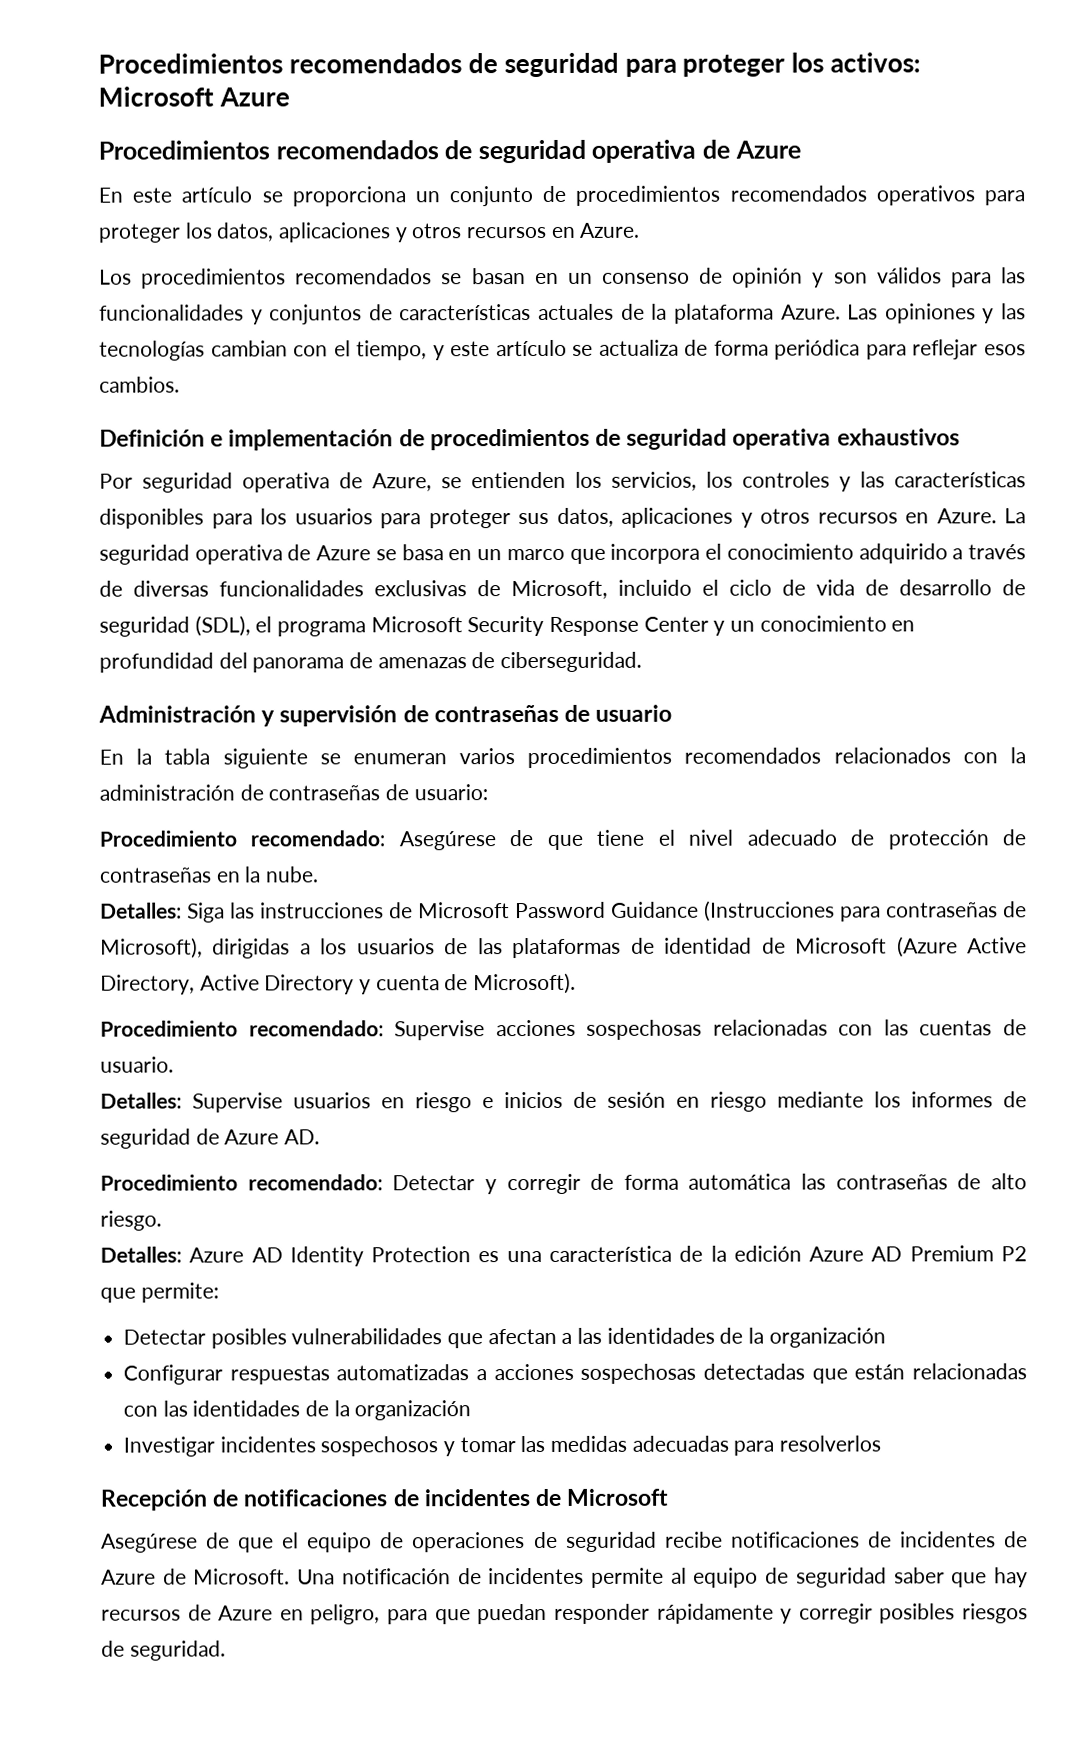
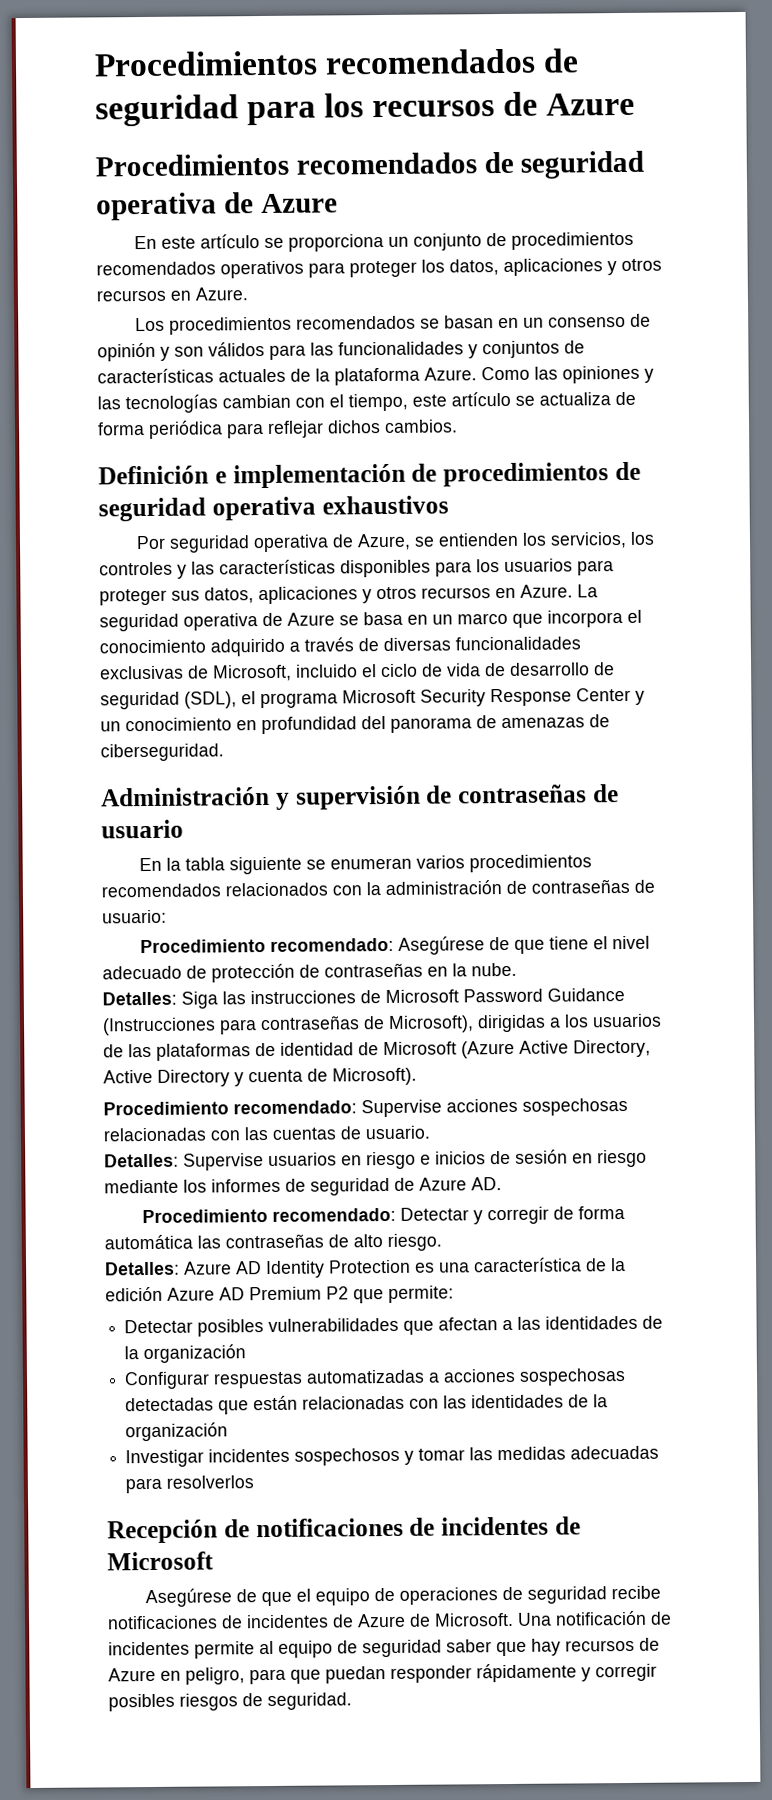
[682,52,922,77] [98,86,214,107] proteger los activos: Microsoft -> [324,91,539,118] los recursos de
[847,304,879,320] Las -> [481,366,558,381] Como las
[432,345,445,361] y -> (408, 402) none
[983,344,1026,356] esos -> [327,420,381,434] dichos

